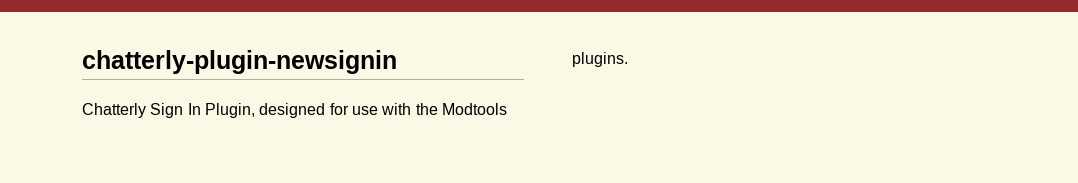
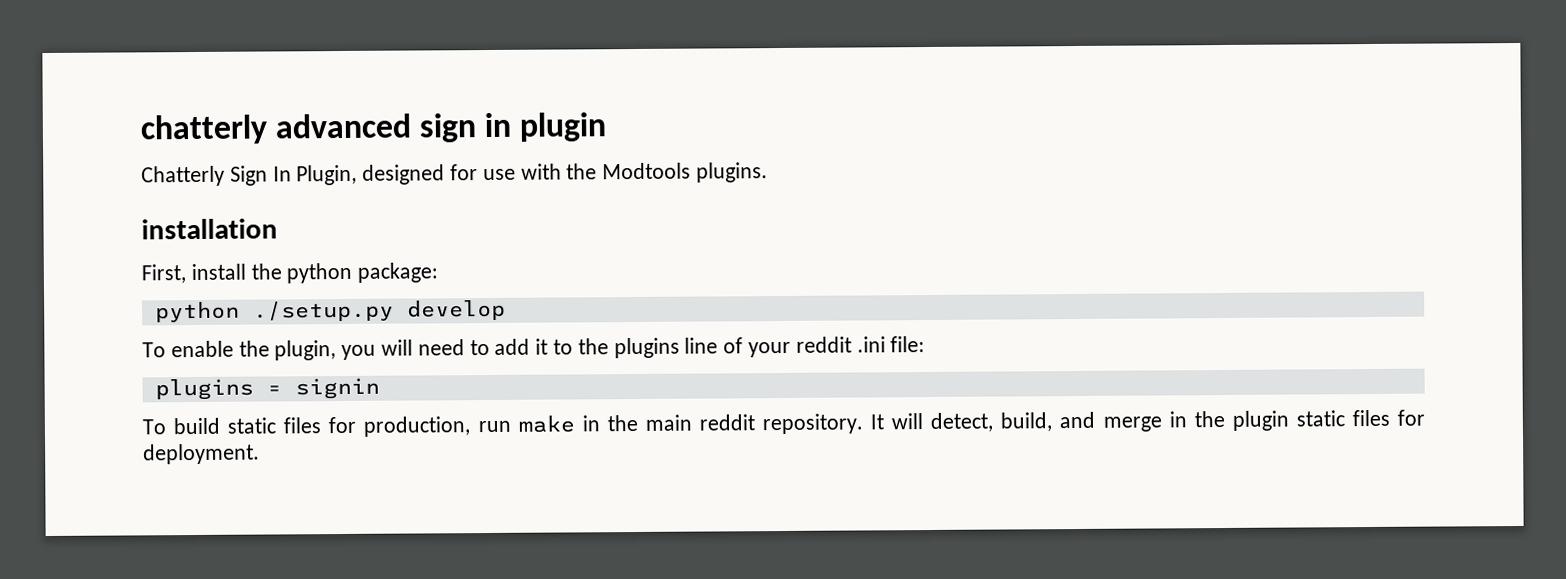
[82,50,397,74] chatterly-plugin-newsignin -> [140,112,607,145] chatterly advanced sign in plugin
(628, 59) none -> [141,218,278,240] [141,262,439,284] [154,299,506,323] [142,336,926,361] [154,377,380,401] [142,409,1425,437] [143,443,260,465] // installation // First, install the python package: // python ./setup.py develop // To enable the plugin, you will need to add it to the plugins line of your reddit .ini file: // plugins = signin // To build static files for production, run make in the main reddit repository. It will detect, build, and merge in the plugin static files for deployment.

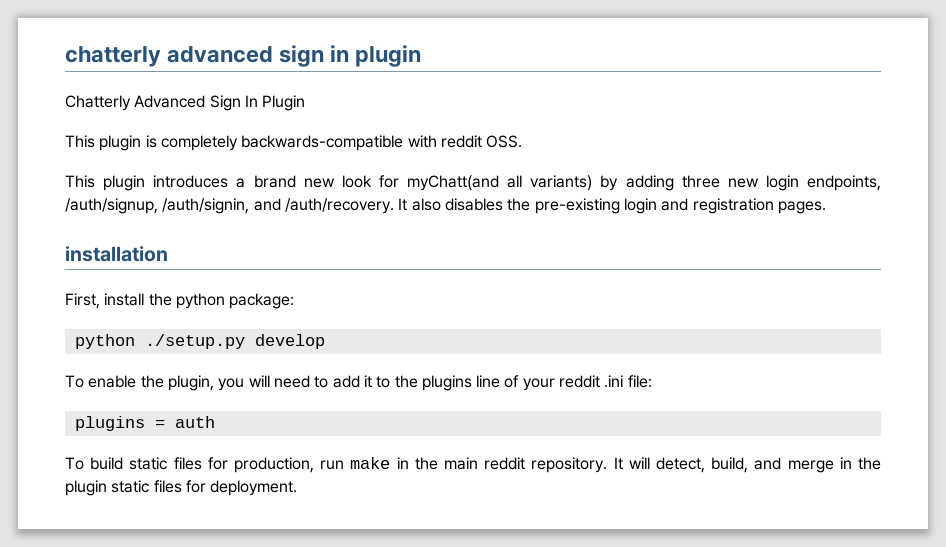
(225, 176) none -> [134,95,206,108] Advanced
[296,162,769,186] Plugin, designed for use with the Modtools plugins. -> [262,95,306,111] [65,135,523,151] [65,175,881,191] [65,198,826,214] Plugin // This plugin is completely backwards-compatible with reddit OSS. // This plugin introduces a brand new look for myChatt(and all variants) by adding three new login endpoints, /auth/signup, /auth/signin, and /auth/recovery. It also disables the pre-existing login and registration pages.
[294,377,380,400] signin -> [174,416,215,428] auth

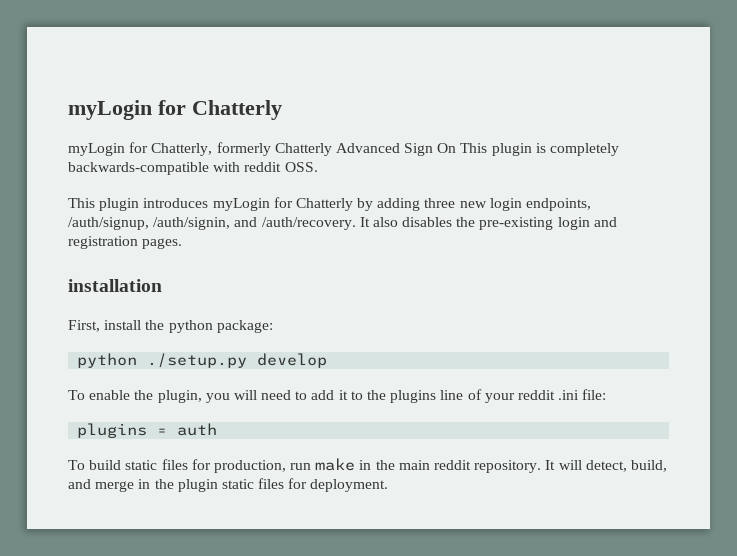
[65,45,422,67] chatterly advanced sign in plugin // -> [68,100,282,120] [68,142,271,156] myLogin for Chatterly // myLogin for Chatterly, formerly
[244,95,306,111] In Plugin // -> [437,143,457,153] On
[236,175,593,191] a brand new look for myChatt(and all variants) -> [212,197,353,211] myLogin for Chatterly

